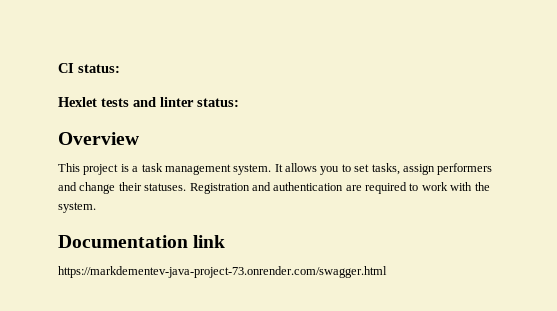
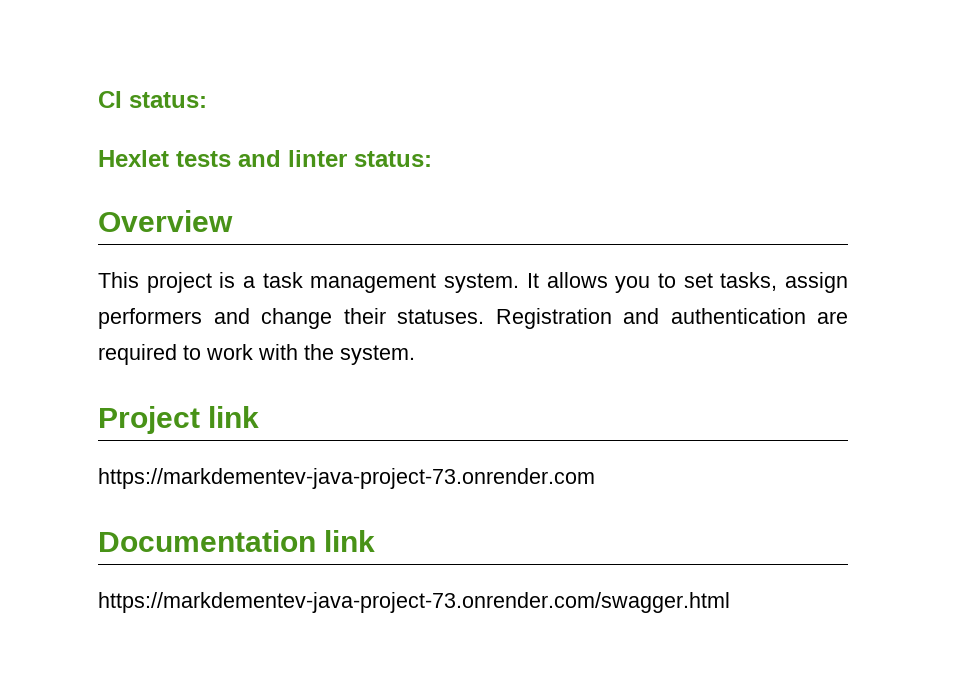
(96, 207) none -> [98,406,260,434] [98,468,595,489] // Project link // https://markdementev-java-project-73.onrender.com

